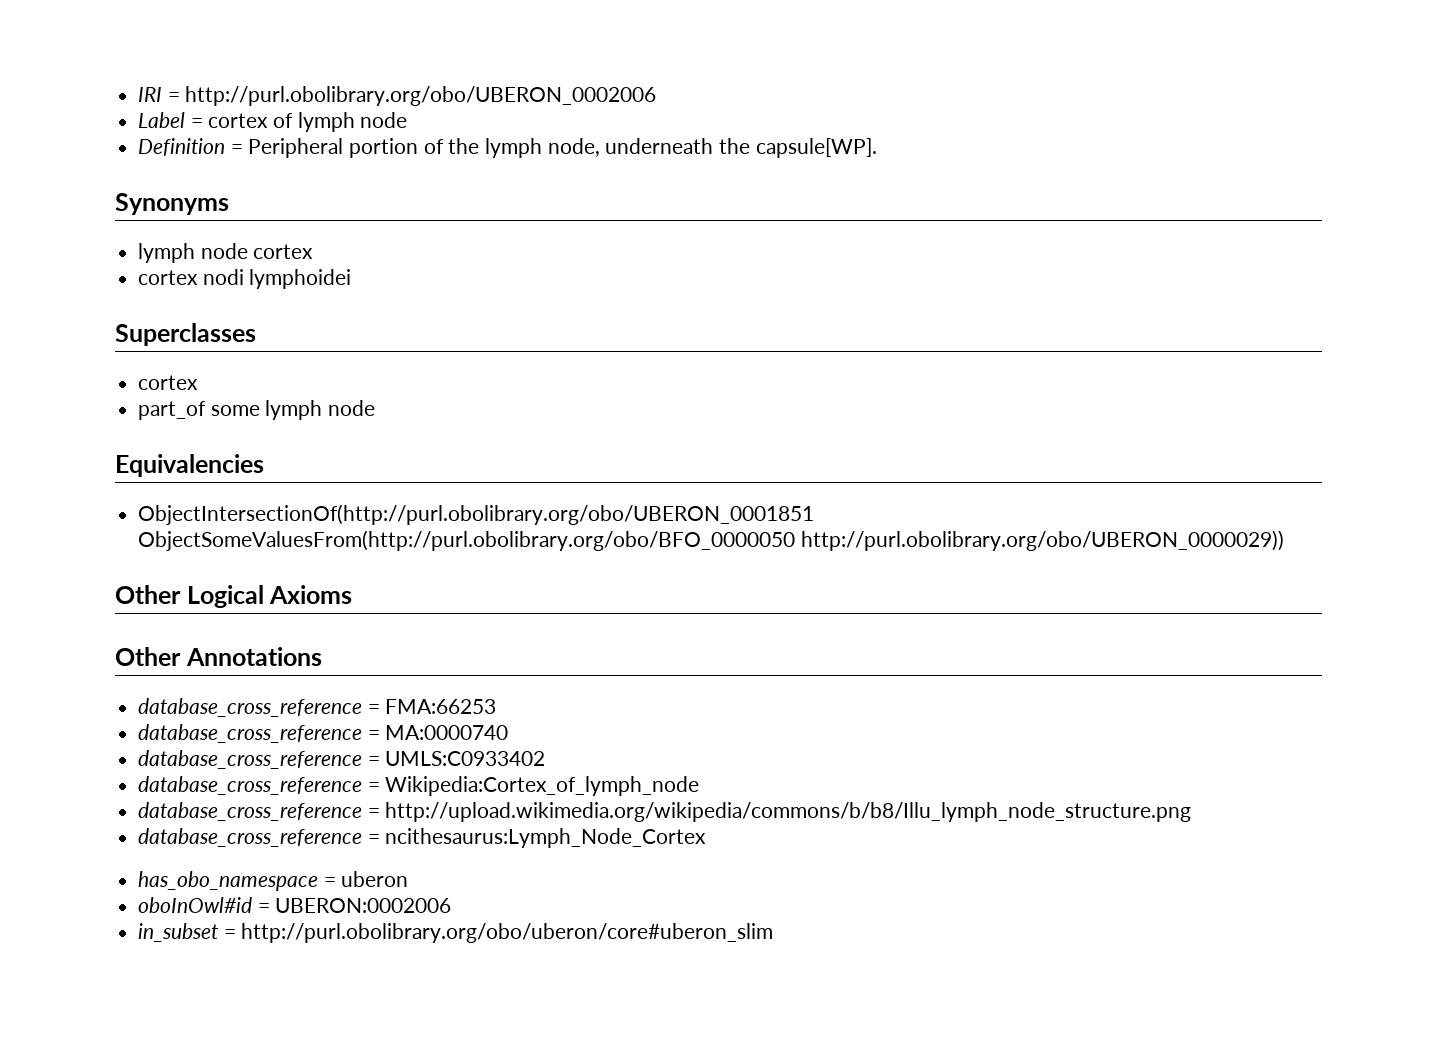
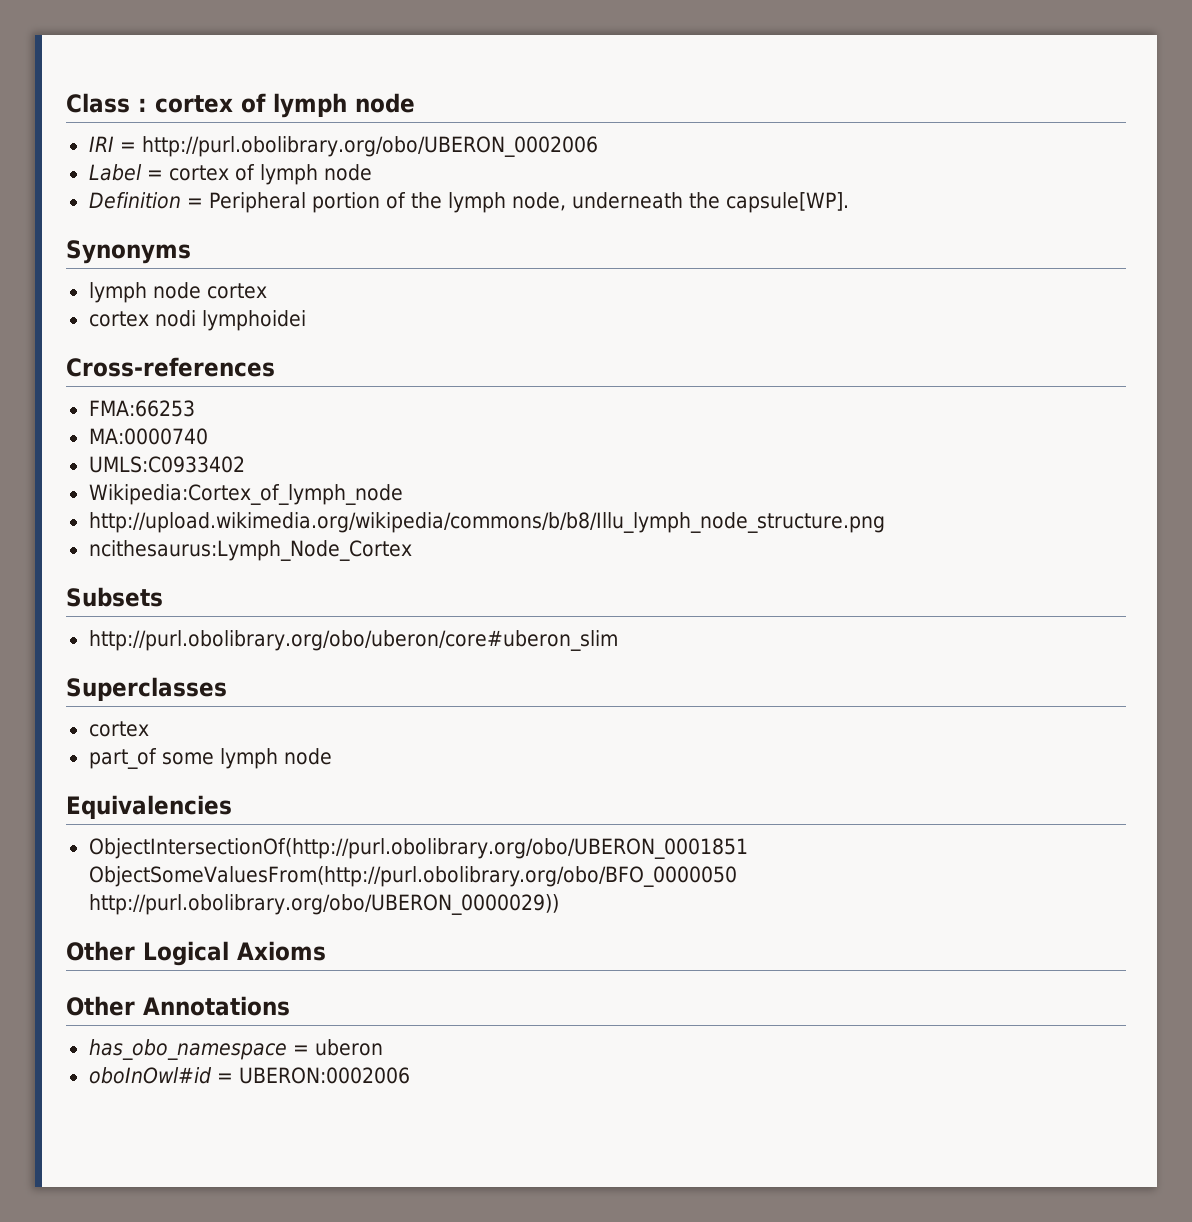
(138, 94) none -> [66,93,415,118] Class : cortex of lymph node //
(352, 279) none -> [66,357,275,377] [88,400,195,417] [88,428,208,445] [88,456,245,473] [88,484,403,505] [88,512,885,533] [88,540,412,561] [66,587,163,607] [88,630,618,651] // Cross-references // FMA:66253 // MA:0000740 // UMLS:C0933402 // Wikipedia:Cortex_of_lymph_node // http://upload.wikimedia.org/wikipedia/commons/b/b8/Illu_lymph_node_structure.png // ncithesaurus:Lymph_Node_Cortex // Subsets // http://purl.obolibrary.org/obo/uberon/core#uberon_slim
[138,698,497,717] [138,724,509,743] [138,750,546,769] [138,776,700,796] [138,802,1192,822] [138,828,707,848] // database_cross_reference = FMA:66253 // database_cross_reference = MA:0000740 // database_cross_reference = UMLS:C0933402 // database_cross_reference = Wikipedia:Cortex_of_lymph_node // database_cross_reference = http://upload.wikimedia.org/wikipedia/commons/b/b8/Illu_lymph_node_structure.png // database_cross_reference = ncithesaurus:Lymph_Node_Cortex -> (290, 1006) none
[138,923,774,943] // in_subset = http://purl.obolibrary.org/obo/uberon/core#uberon_slim -> (410, 1075) none

